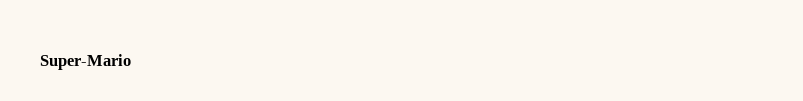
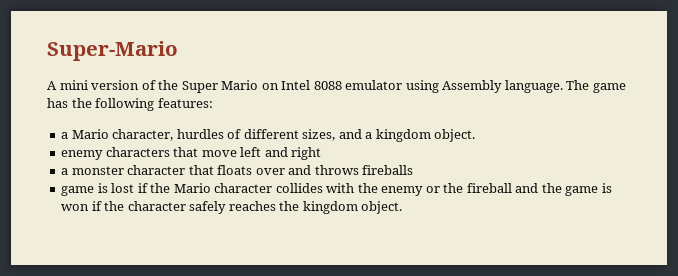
(131, 62) none -> [47,80,626,93] [47,98,213,111] [61,129,476,142] [61,147,322,160] [61,165,414,175] [61,183,612,196] [61,201,403,214] // A mini version of the Super Mario on Intel 8088 emulator using Assembly language. The game has the following features: // a Mario character, hurdles of different sizes, and a kingdom object. // enemy characters that move left and right // a monster character that floats over and throws fireballs // game is lost if the Mario character collides with the enemy or the fireball and the game is won if the character safely reaches the kingdom object.

